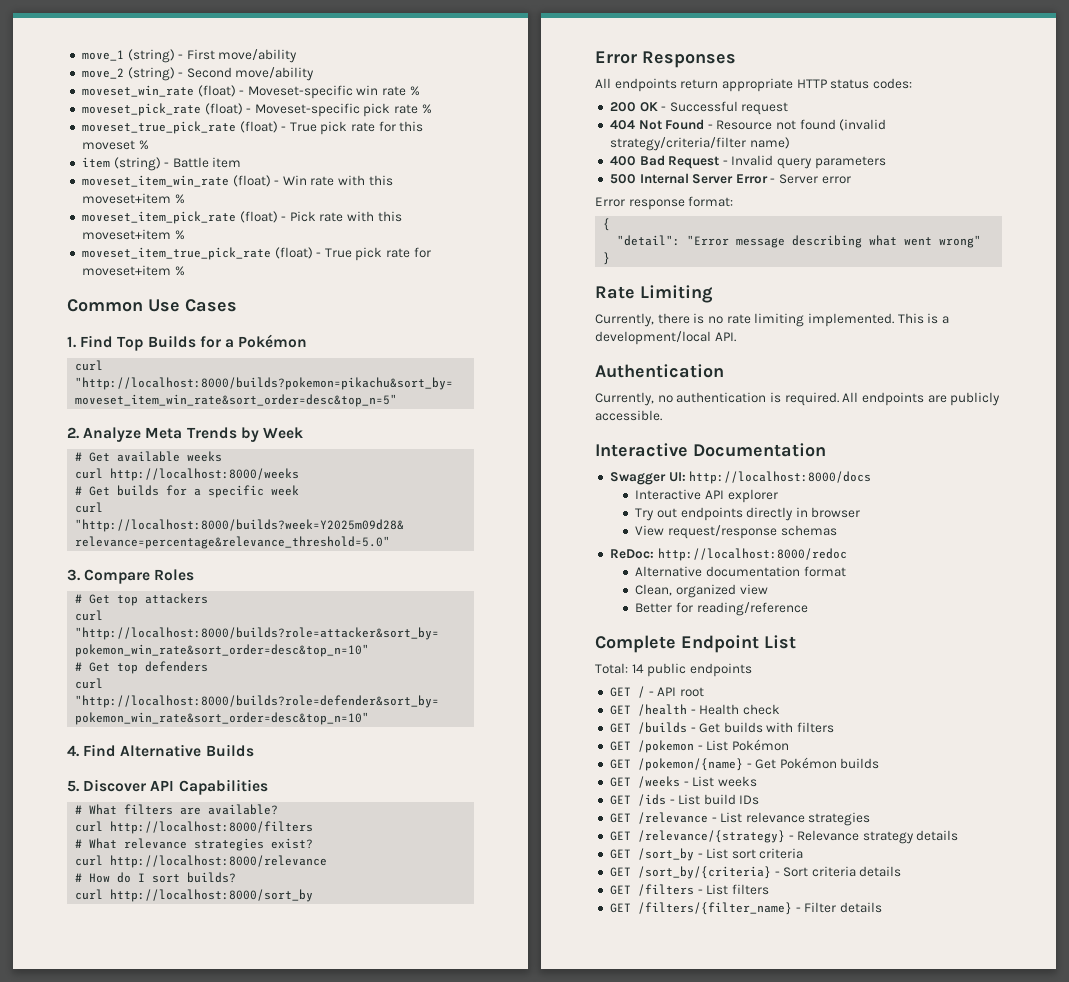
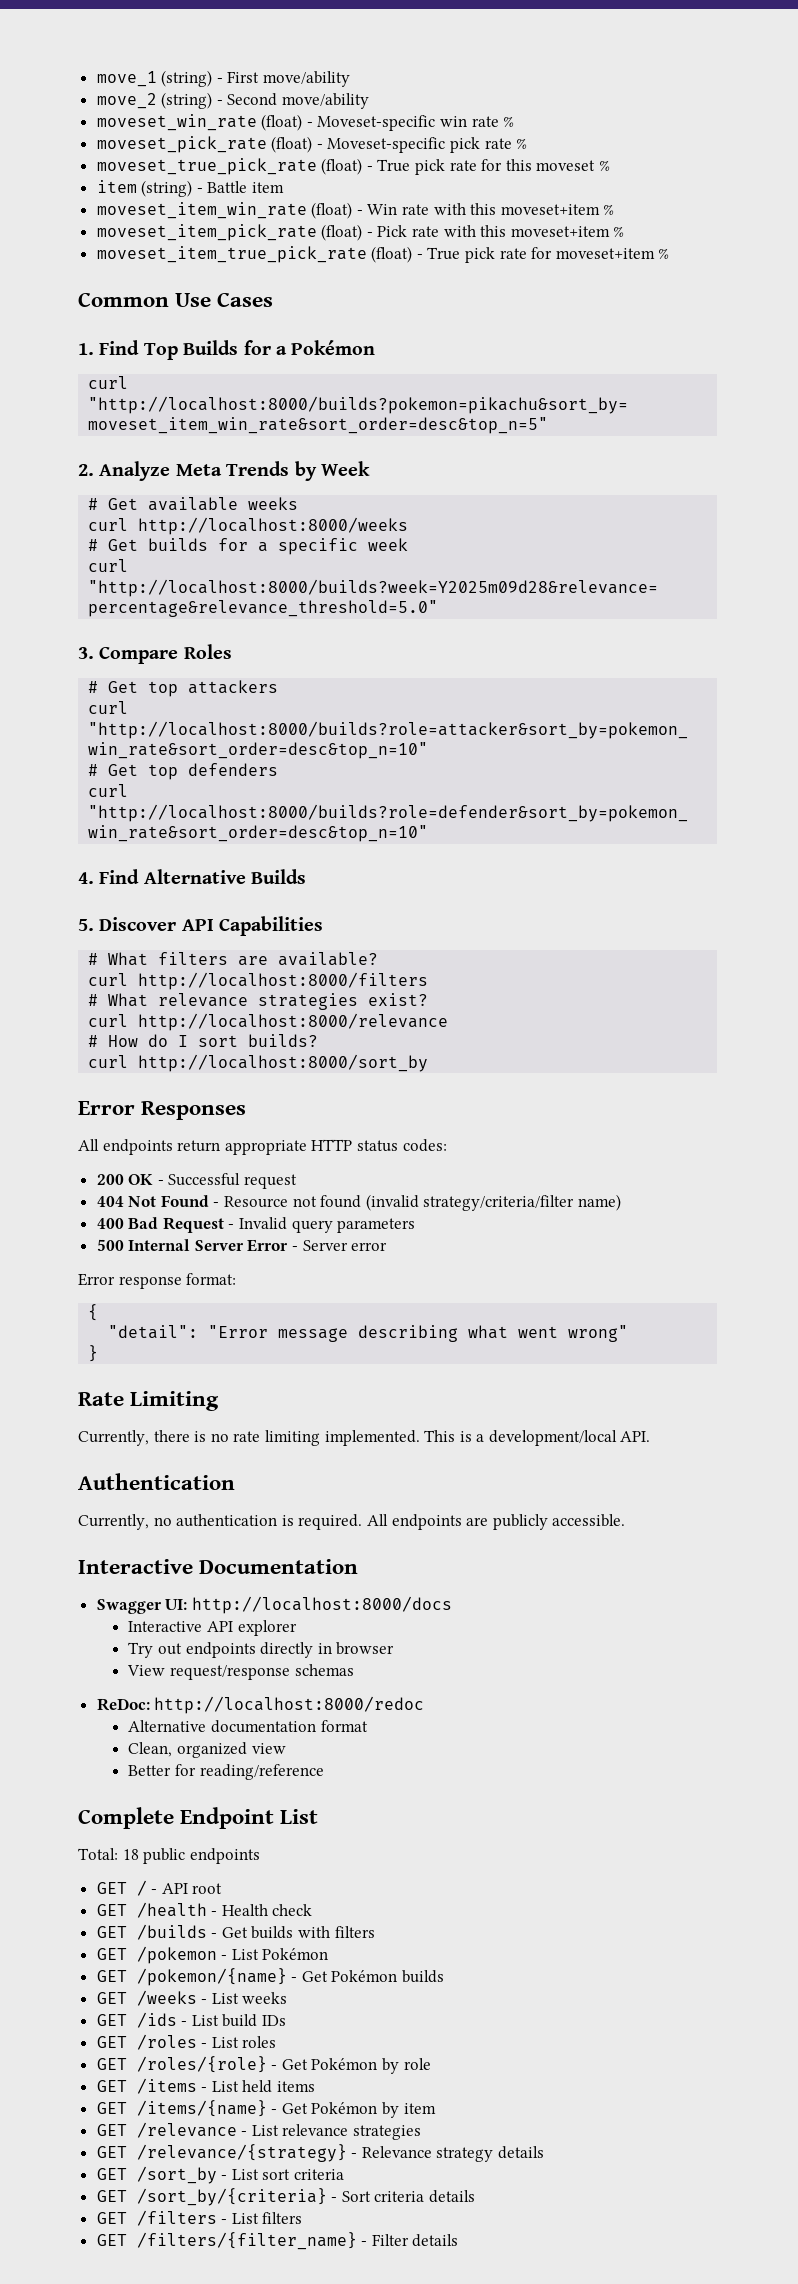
[631,664,644,673] 14 -> [122,1849,139,1860] 18
(760, 800) none -> [96,2034,277,2050] [96,2056,431,2074] [96,2078,316,2094] [96,2100,436,2118] // GET /roles - List roles // GET /roles/{role} - Get Pokémon by role // GET /items - List held items // GET /items/{name} - Get Pokémon by item

